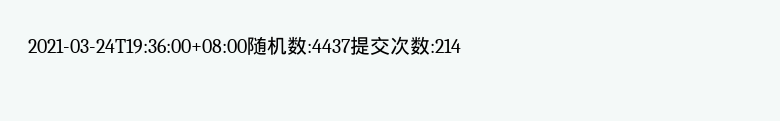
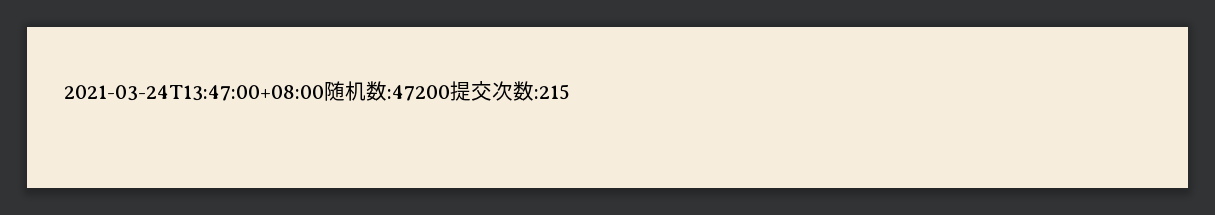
[28,36,350,55] 2021-03-24T19:36:00+08:00随机数:4437 -> [64,81,450,101] 2021-03-24T13:47:00+08:00随机数:47200
[430,38,461,53] :214 -> [534,84,570,100] :215

